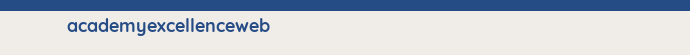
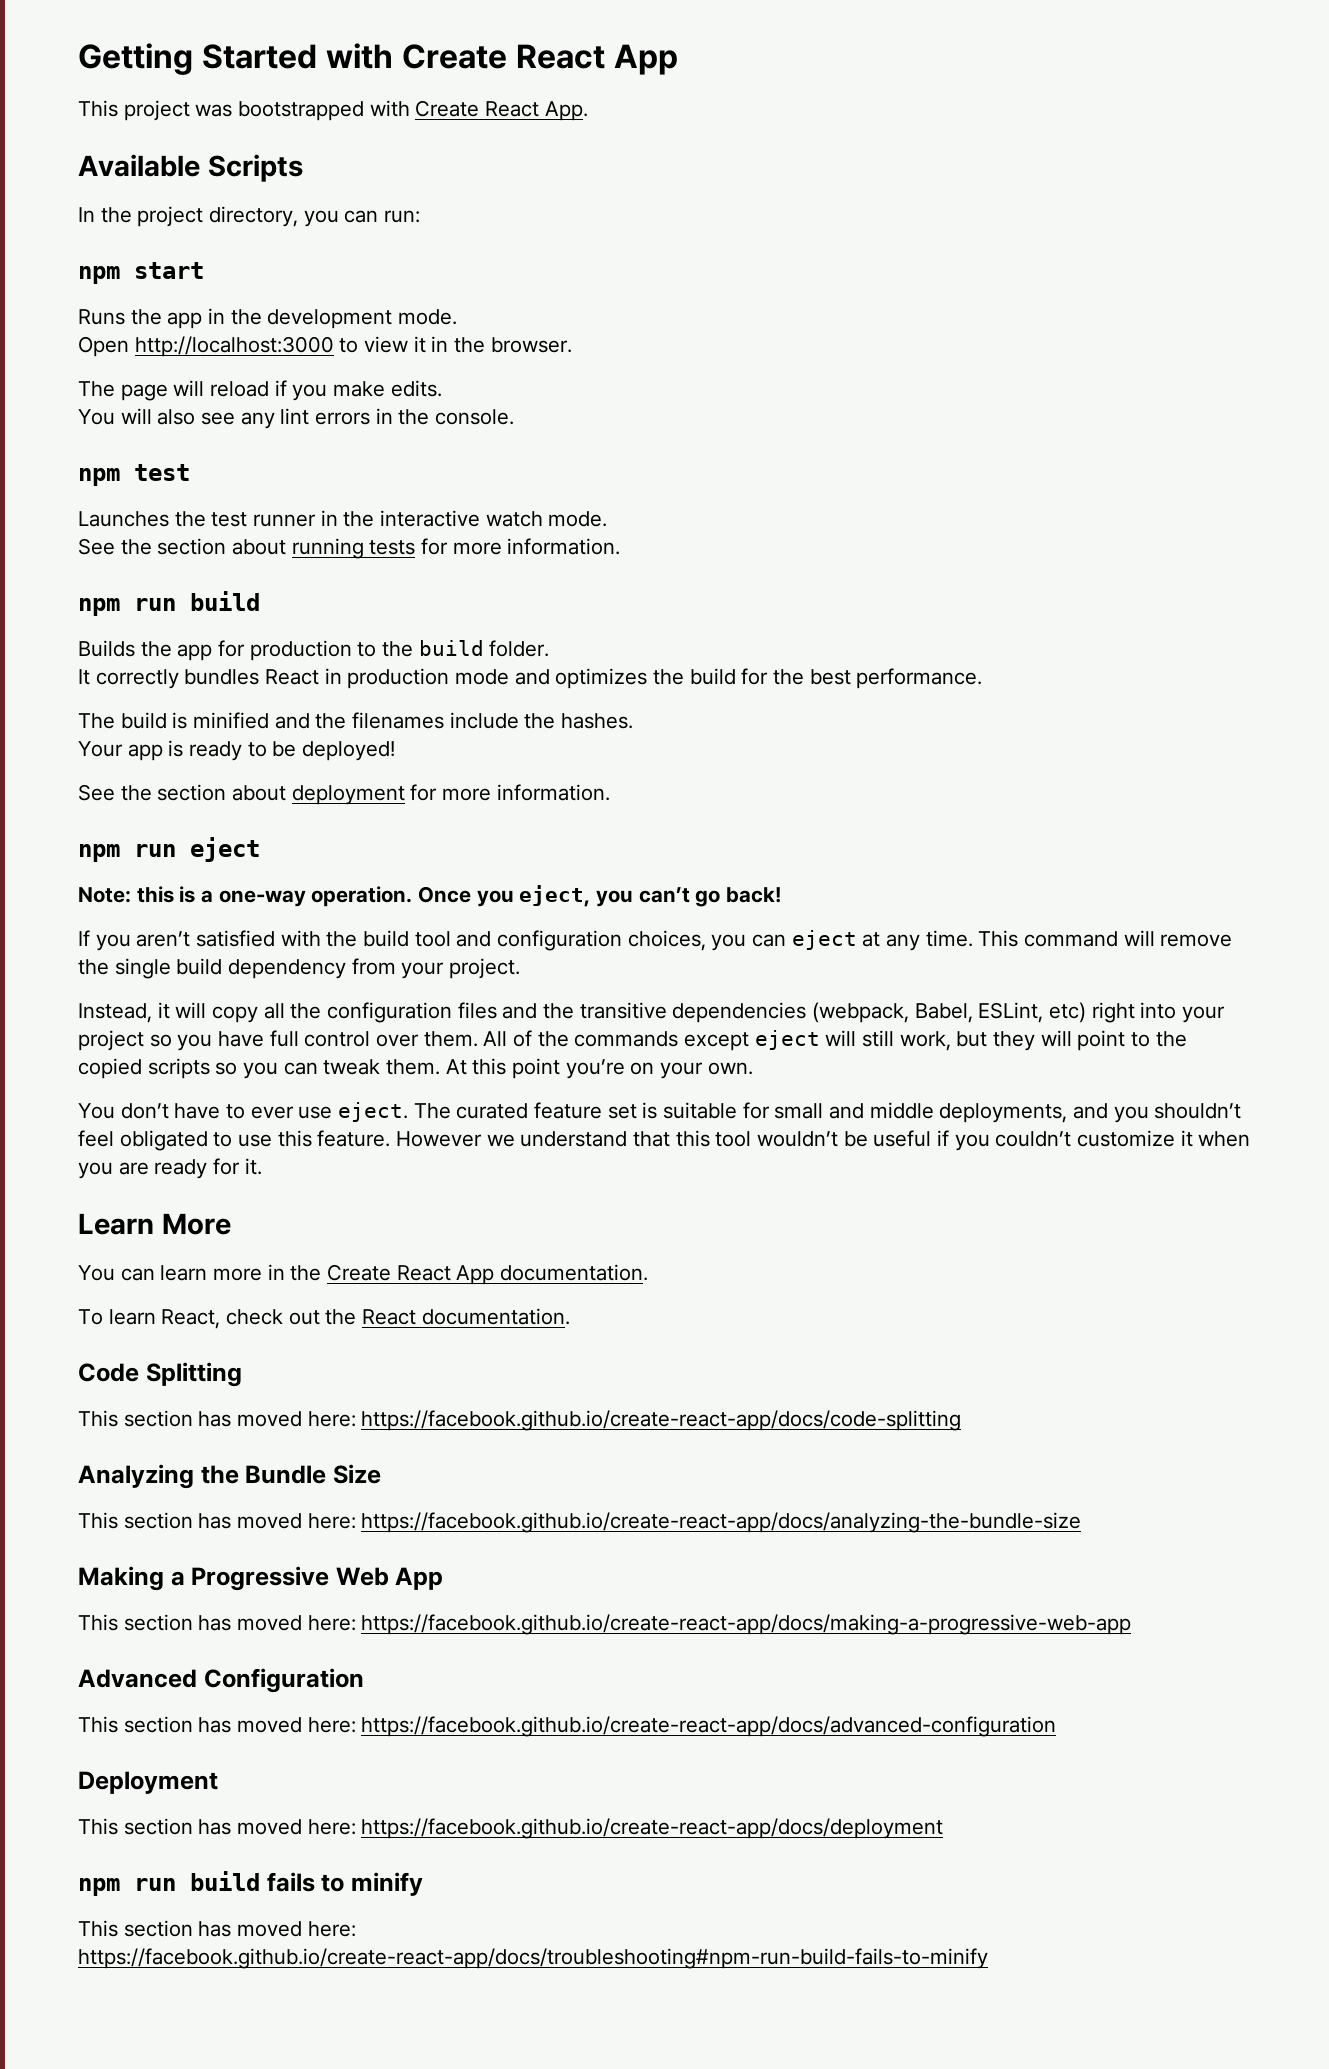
[67,18,270,36] academyexcellenceweb -> [78,43,678,75] [78,100,588,121] [78,154,303,182] [78,206,421,227] [78,262,204,284] [78,308,458,329] [78,336,572,357] [78,380,442,401] [78,408,515,429] [78,464,190,486] [78,510,608,527] [78,538,621,559] [78,591,260,616] [78,640,550,661] [78,668,983,689] [78,712,634,729] [78,740,396,761] [78,784,610,805] [78,837,260,862] [78,885,782,907] [78,930,1233,951] [78,958,521,979] [78,1002,1226,1023] [78,1030,1187,1051] [78,1058,753,1079] [78,1102,1242,1123] [78,1130,1251,1151] [78,1158,262,1179] [78,1213,231,1235] [78,1264,649,1285] [78,1308,570,1329] [78,1362,242,1387] [78,1410,962,1431] [78,1464,381,1489] [78,1512,1082,1533] [78,1566,444,1591] [78,1614,1132,1635] [78,1668,364,1693] [78,1716,1057,1737] [78,1771,218,1794] [78,1818,944,1839] [78,1871,423,1896] [78,1920,356,1937] [78,1948,988,1969] Getting Started with Create React App // This project was bootstrapped with Create React App. // Available Scripts // In the project directory, you can run: // npm start // Runs the app in the development mode. // Open http://localhost:3000 to view it in the browser. // The page will reload if you make edits. // You will also see any lint errors in the console. // npm test // Launches the test runner in the interactive watch mode. // See the section about running tests for more information. // npm run build // Builds the app for production to the build folder. // It correctly bundles React in production mode and optimizes the build for the best performance. // The build is minified and the filenames include the hashes. // Your app is ready to be deployed! // See the section about deployment for more information. // npm run eject // Note: this is a one-way operation. Once you eject, you can’t go back! // If you aren’t satisfied with the build tool and configuration choices, you can eject at any time. This command will remove the single build dependency from your project. // Instead, it will copy all the configuration files and the transitive dependencies (webpack, Babel, ESLint, etc) right into your project so you have full control over them. All of the commands except eject will still work, but they will point to the copied scripts so you can tweak them. At this point you’re on your own. // You don’t have to ever use eject. The curated feature set is suitable for small and middle deployments, and you shouldn’t feel obligated to use this feature. However we understand that this tool wouldn’t be useful if you couldn’t customize it when you are ready for it. // Learn More // You can learn more in the Create React App documentation. // To learn React, check out the React documentation. // Code Splitting // This section has moved here: https://facebook.github.io/create-react-app/docs/code-splitting // Analyzing the Bundle Size // This section has moved here: https://facebook.github.io/create-react-app/docs/analyzing-the-bundle-size // Making a Progressive Web App // This section has moved here: https://facebook.github.io/create-react-app/docs/making-a-progressive-web-app // Advanced Configuration // This section has moved here: https://facebook.github.io/create-react-app/docs/advanced-configuration // Deployment // This section has moved here: https://facebook.github.io/create-react-app/docs/deployment // npm run build fails to minify // This section has moved here: https://facebook.github.io/create-react-app/docs/troubleshooting#npm-run-build-fails-to-minify

